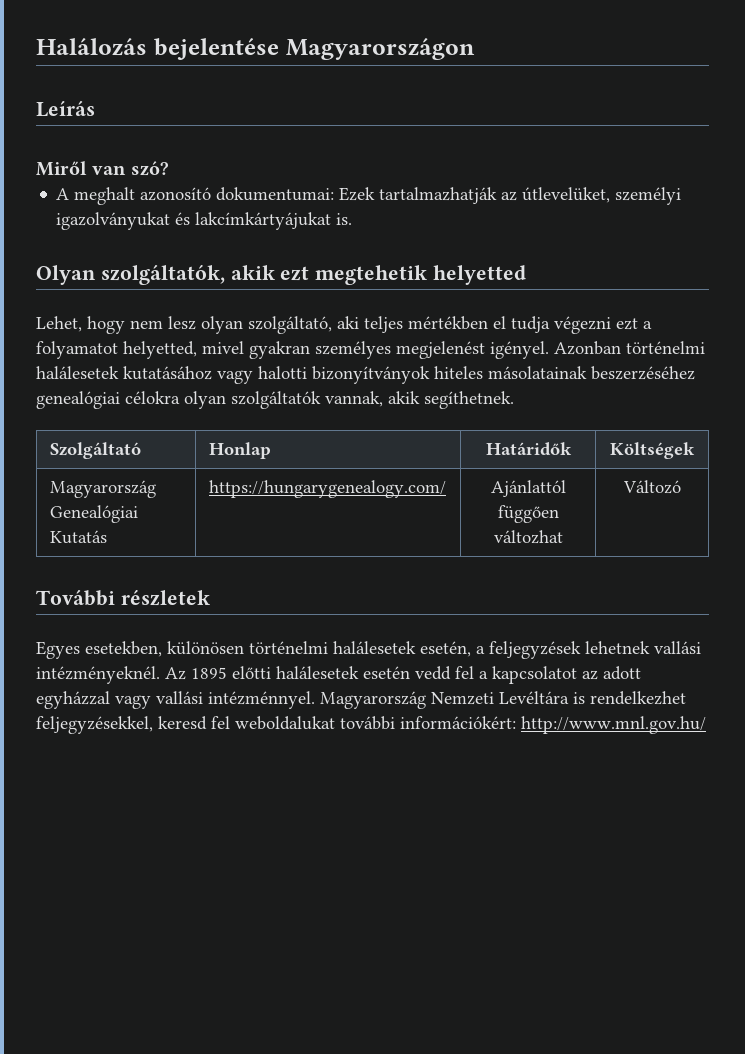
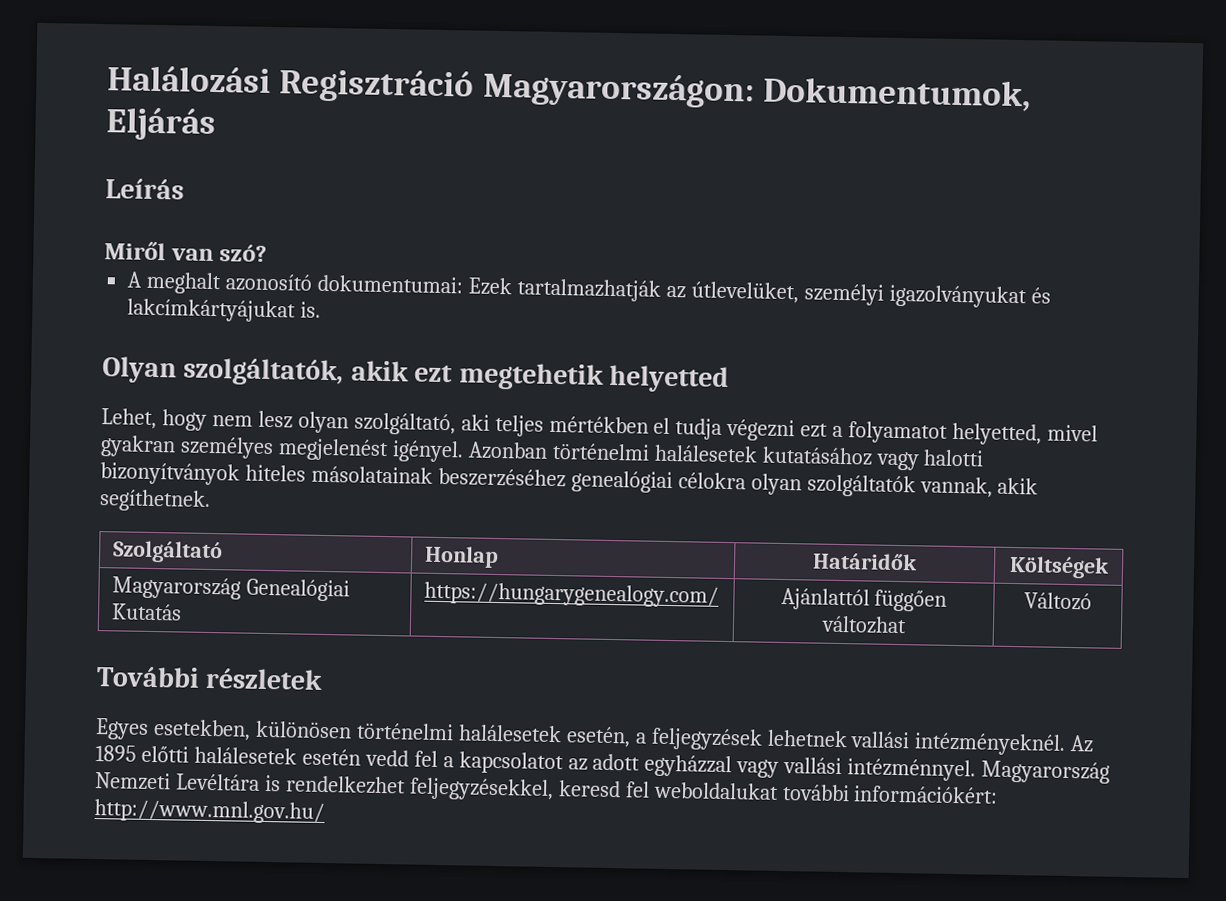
[36,38,475,60] Halálozás bejelentése Magyarországon -> [107,65,1031,112] [106,107,216,142] Halálozási Regisztráció Magyarországon: Dokumentumok, Eljárás

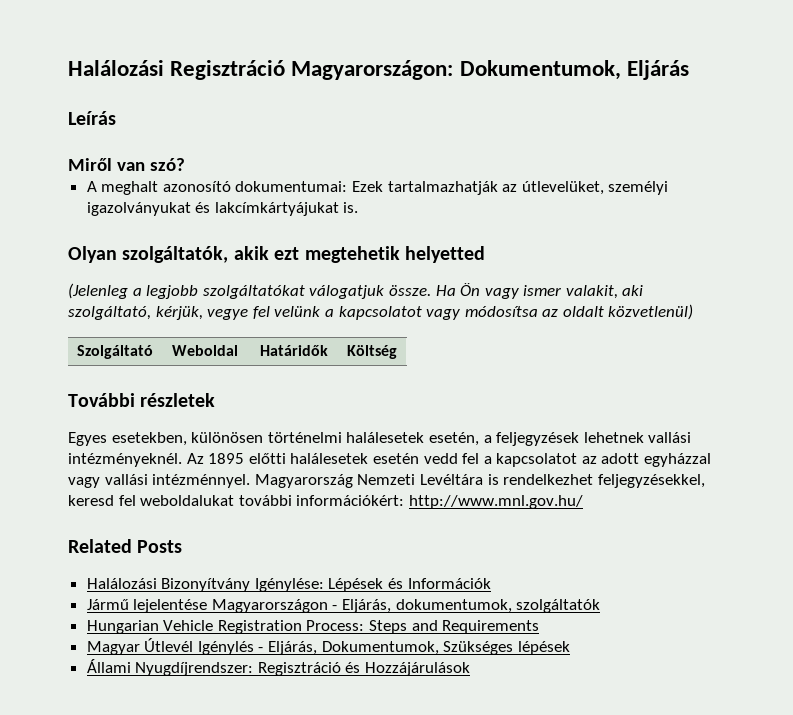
[101,408,1099,446] [100,435,985,471] [100,462,1039,498] [99,489,211,512] Lehet, hogy nem lesz olyan szolgáltató, aki teljes mértékben el tudja végezni ezt a folyamatot helyetted, mivel gyakran személyes megjelenést igényel. Azonban történelmi halálesetek kutatásához vagy halotti bizonyítványok hiteles másolatainak beszerzéséhez genealógiai célokra olyan szolgáltatók vannak, akik segíthetnek. -> [68,283,644,299] [68,304,694,320] (Jelenleg a legjobb szolgáltatókat válogatjuk össze. Ha Ön vagy ismer valakit, aki szolgáltató, kérjük, vegye fel velünk a kapcsolatot vagy módosítsa az oldalt közvetlenül)
[424,545,500,569] Honlap -> [172,345,239,356] Weboldal
[1008,555,1110,579] [112,576,351,602] [111,603,183,621] [424,581,720,608] [780,587,948,612] [820,615,907,635] [1024,592,1092,611] Költségek // Magyarország Genealógiai Kutatás | https://hungarygenealogy.com/ | Ajánlattól függően változhat | Változó -> [347,345,397,359] Költség
(325, 812) none -> [68,539,183,553] [86,578,491,592] [86,599,601,613] [86,620,540,634] [86,638,570,655] [86,659,471,676] // Related Posts // Halálozási Bizonyítvány Igénylése: Lépések és Információk // Jármű lejelentése Magyarországon - Eljárás, dokumentumok, szolgáltatók // Hungarian Vehicle Registration Process: Steps and Requirements // Magyar Útlevél Igénylés - Eljárás, Dokumentumok, Szükséges lépések // Állami Nyugdíjrendszer: Regisztráció és Hozzájárulások

